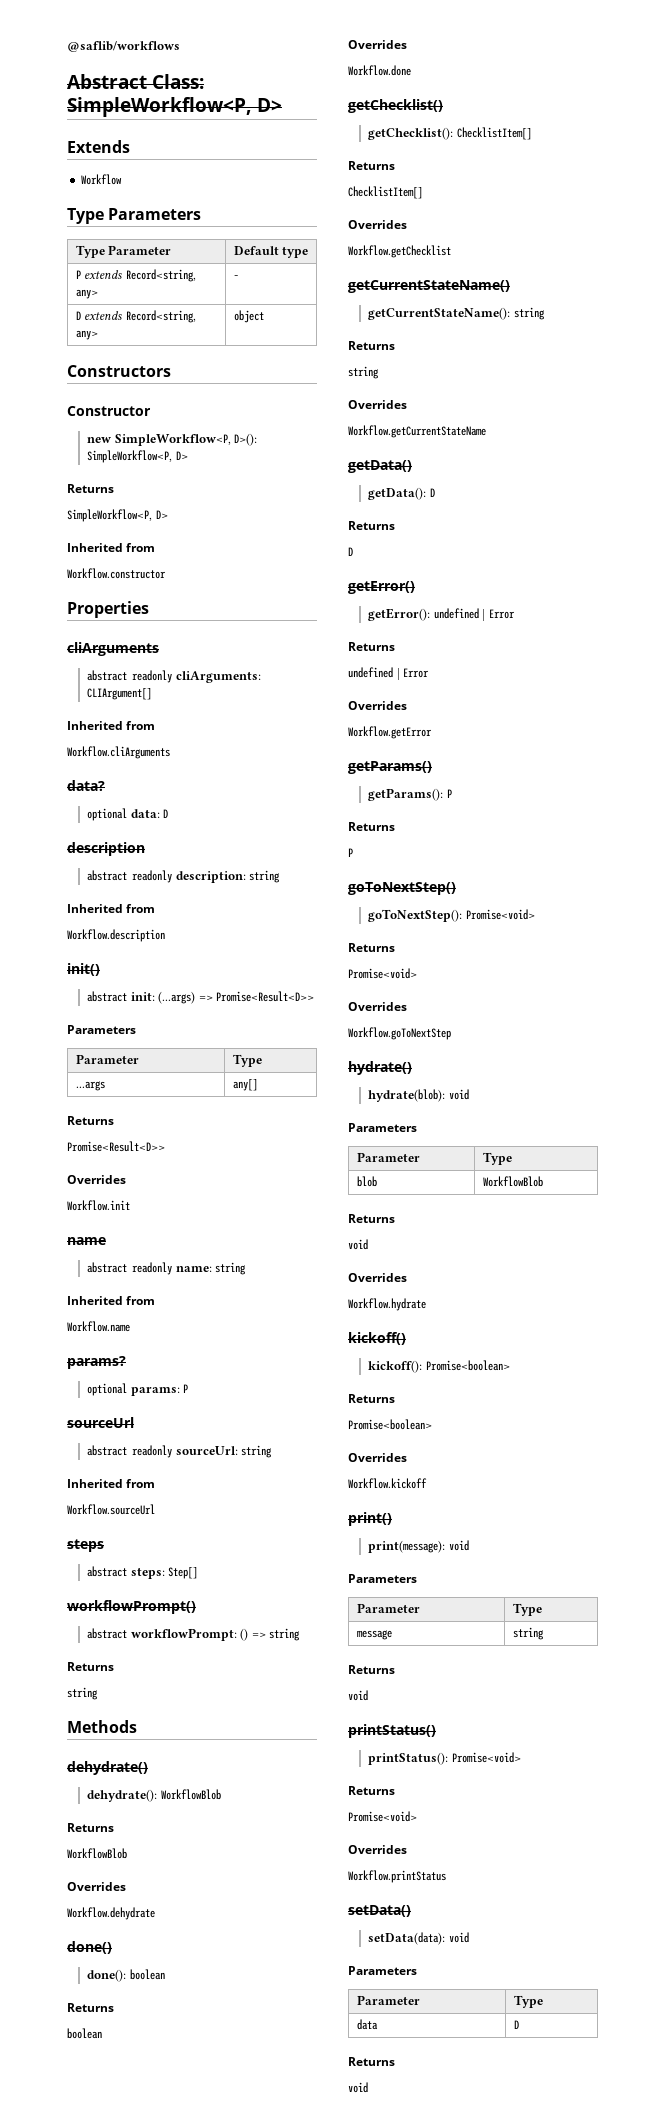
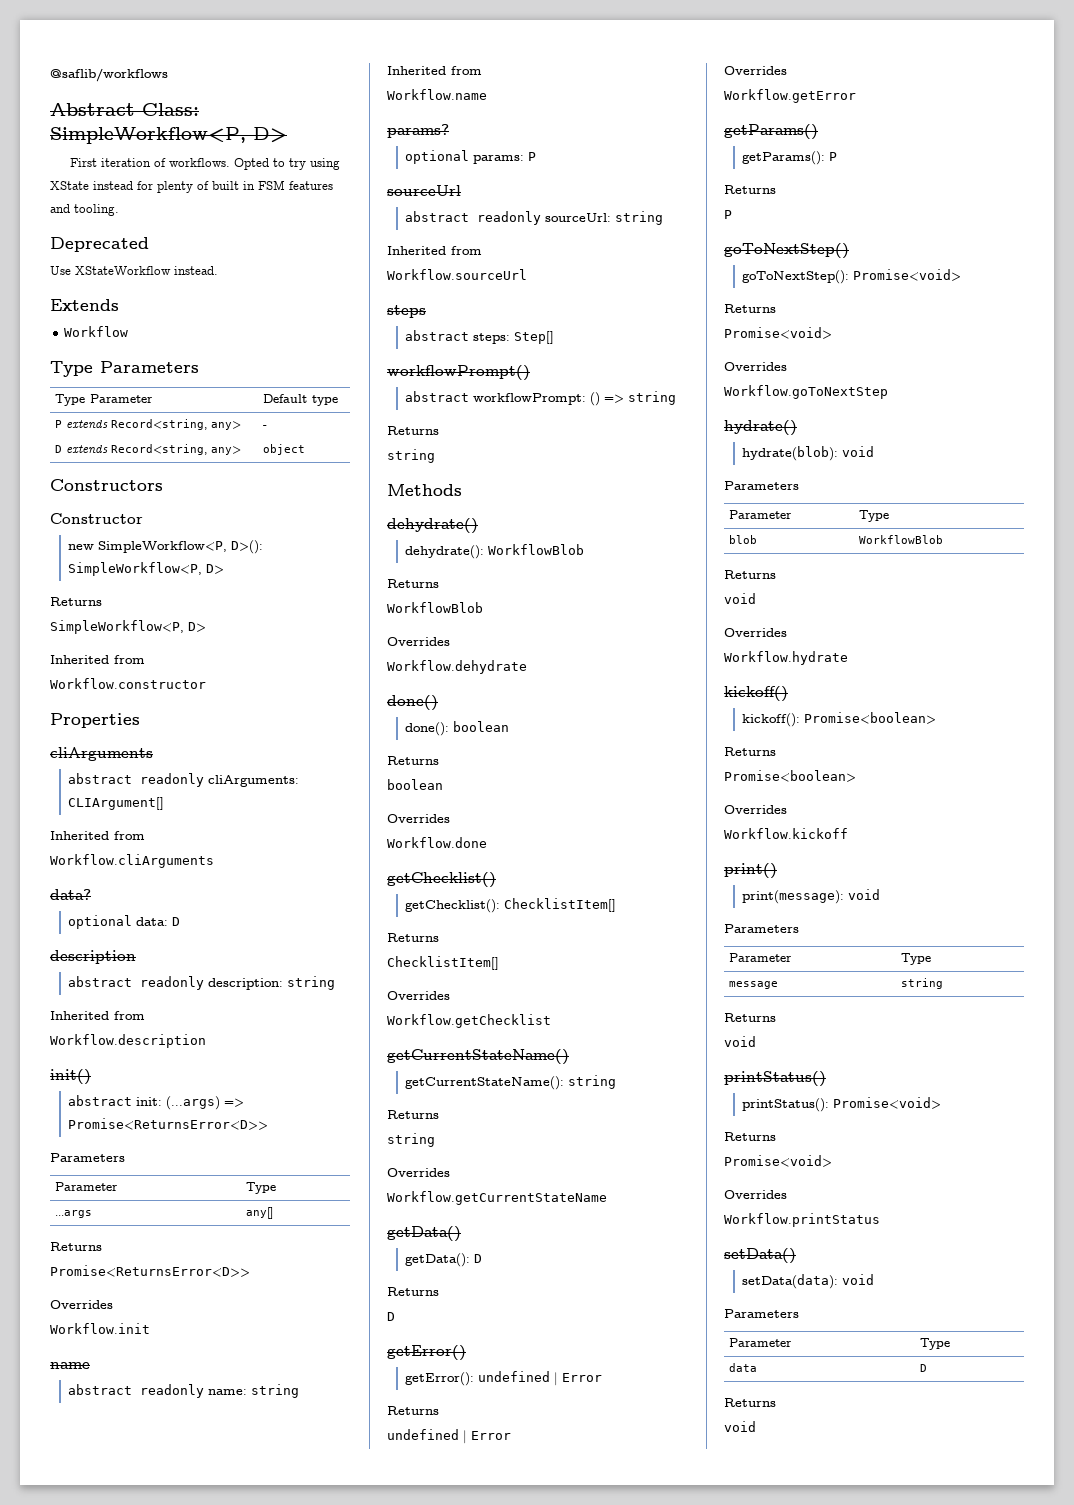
(282, 105) none -> [69,158,340,170] [50,180,333,193] [50,204,119,216] [50,237,149,252] [50,266,218,275] // First iteration of workflows. Opted to try using XState instead for plenty of built in FSM features and tooling. // Deprecated // Use XStateWorkflow instead.
[216,991,315,1002] Promise<Result<D>> -> [68,1118,269,1130] Promise<ReturnsError<D>>
[67,1141,165,1152] Promise<Result<D>> -> [50,1265,250,1277] Promise<ReturnsError<D>>

